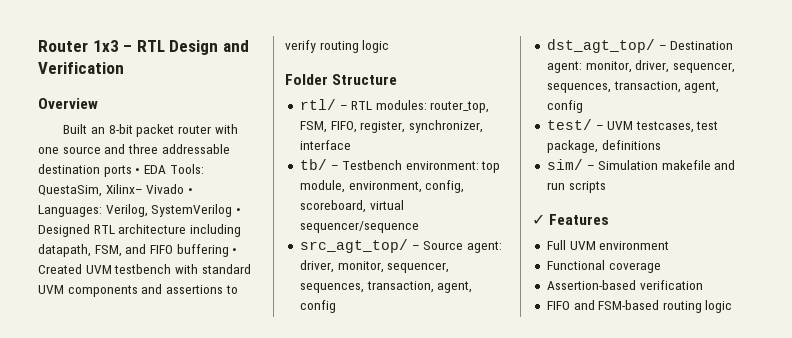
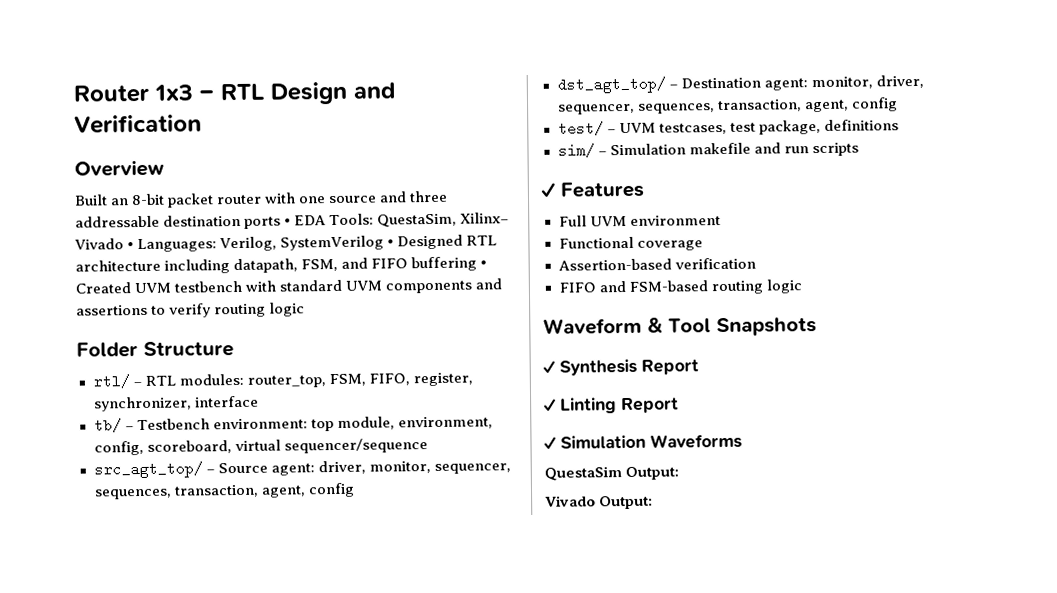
(733, 306) none -> [543,317,817,337] [543,358,699,376] [544,397,679,414] [544,433,742,450] [544,466,680,481] [545,495,654,510] // Waveform & Tool Snapshots // ✓ Synthesis Report // ✓ Linting Report // ✓ Simulation Waveforms // QuestaSim Output: // Vivado Output:

